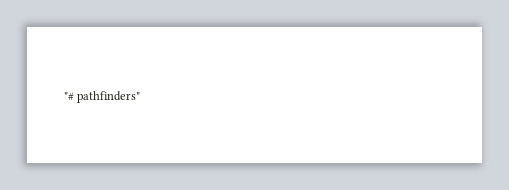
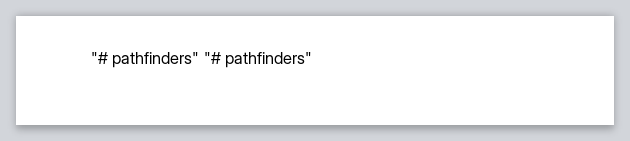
[64,91,141,103] "# pathfinders" -> [91,52,313,68] "# pathfinders" "# pathfinders"

